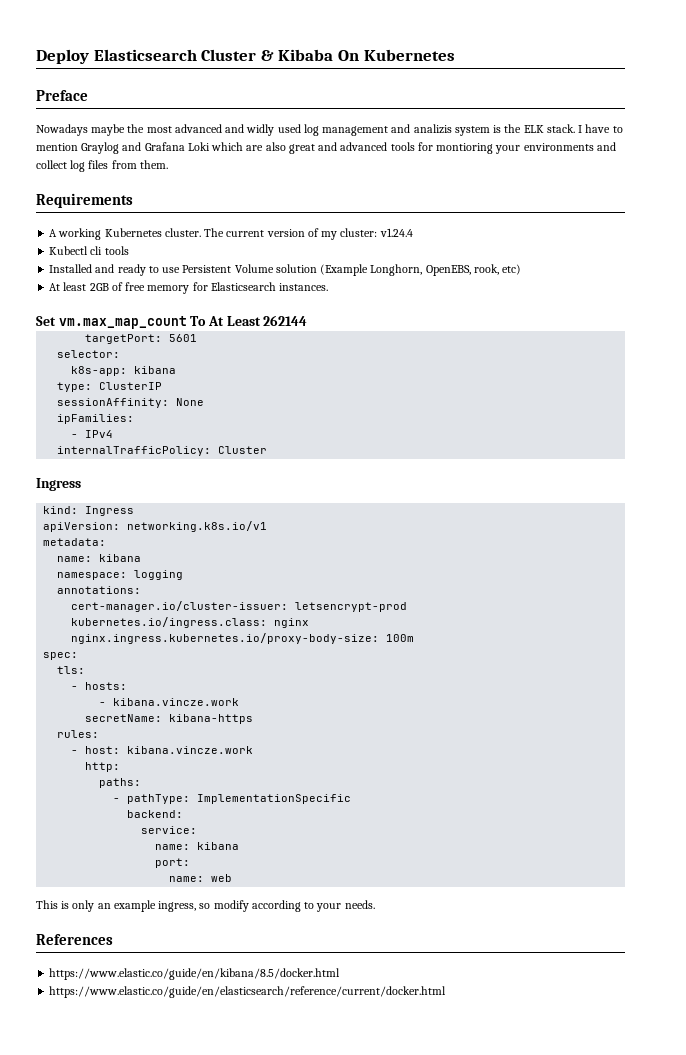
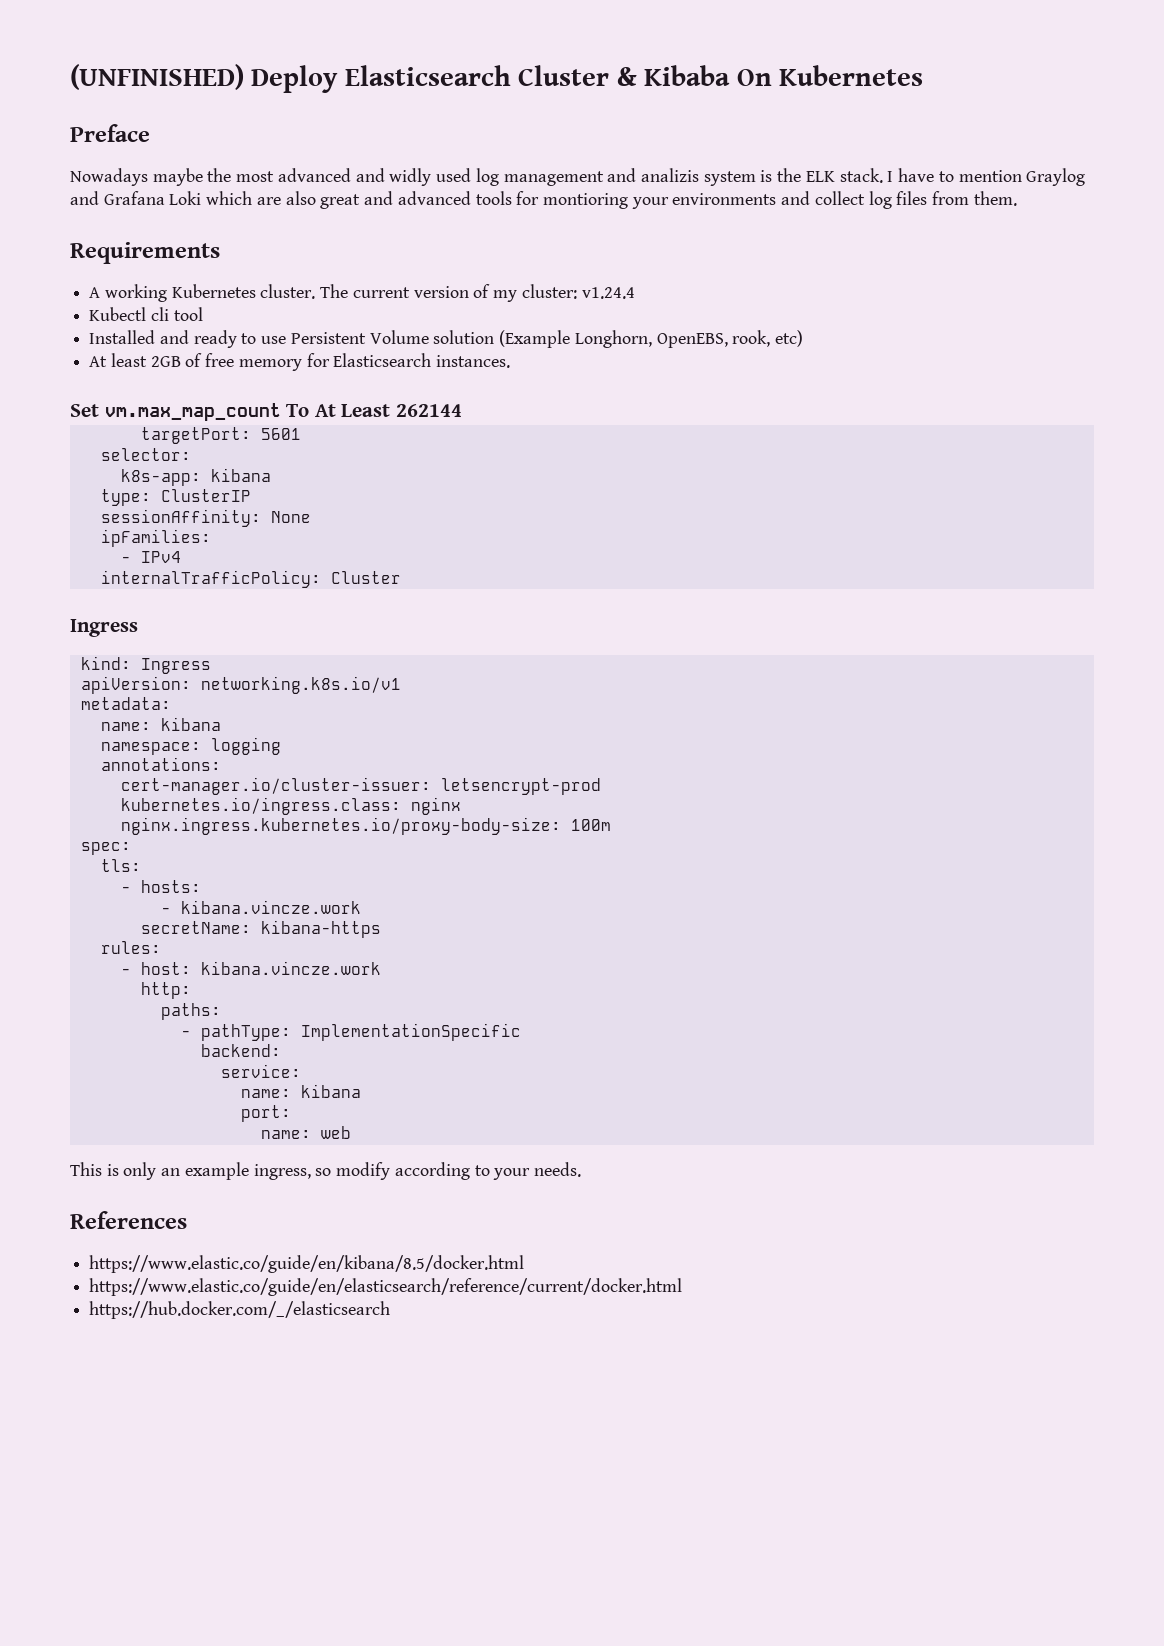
(36, 56) none -> [70,64,244,90] (UNFINISHED)
[104,246,129,255] tools -> [173,307,203,321] tool
(447, 992) none -> [89,1301,391,1319] // https://hub.docker.com/_/elasticsearch

